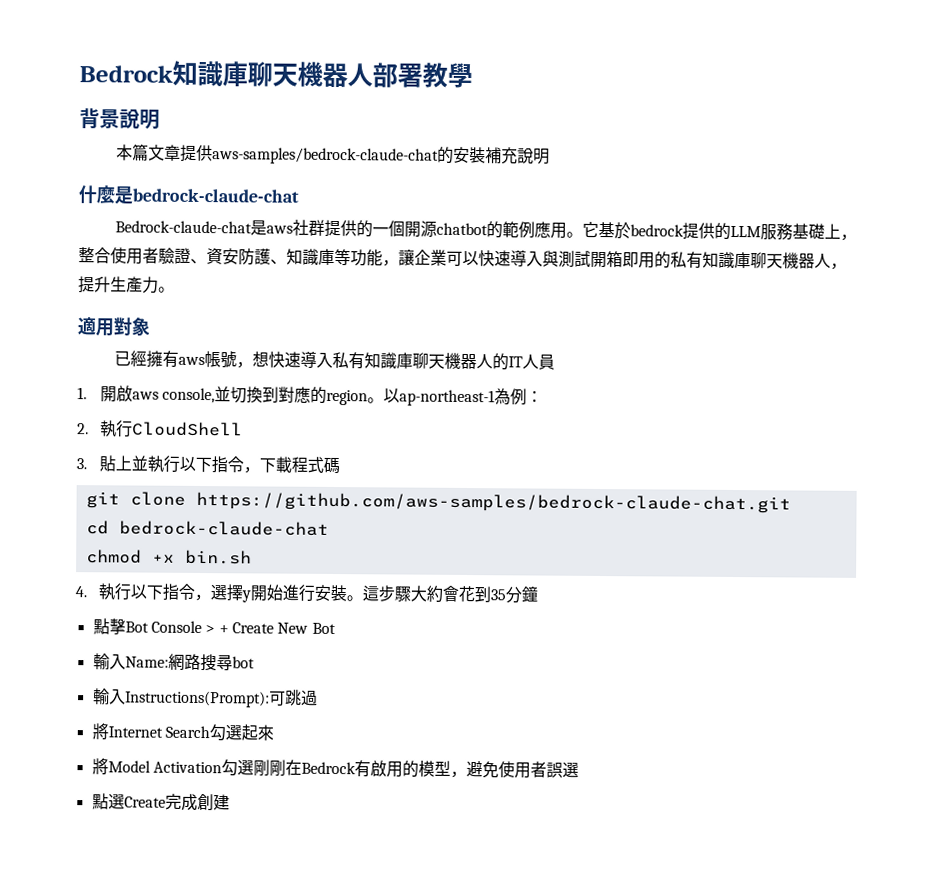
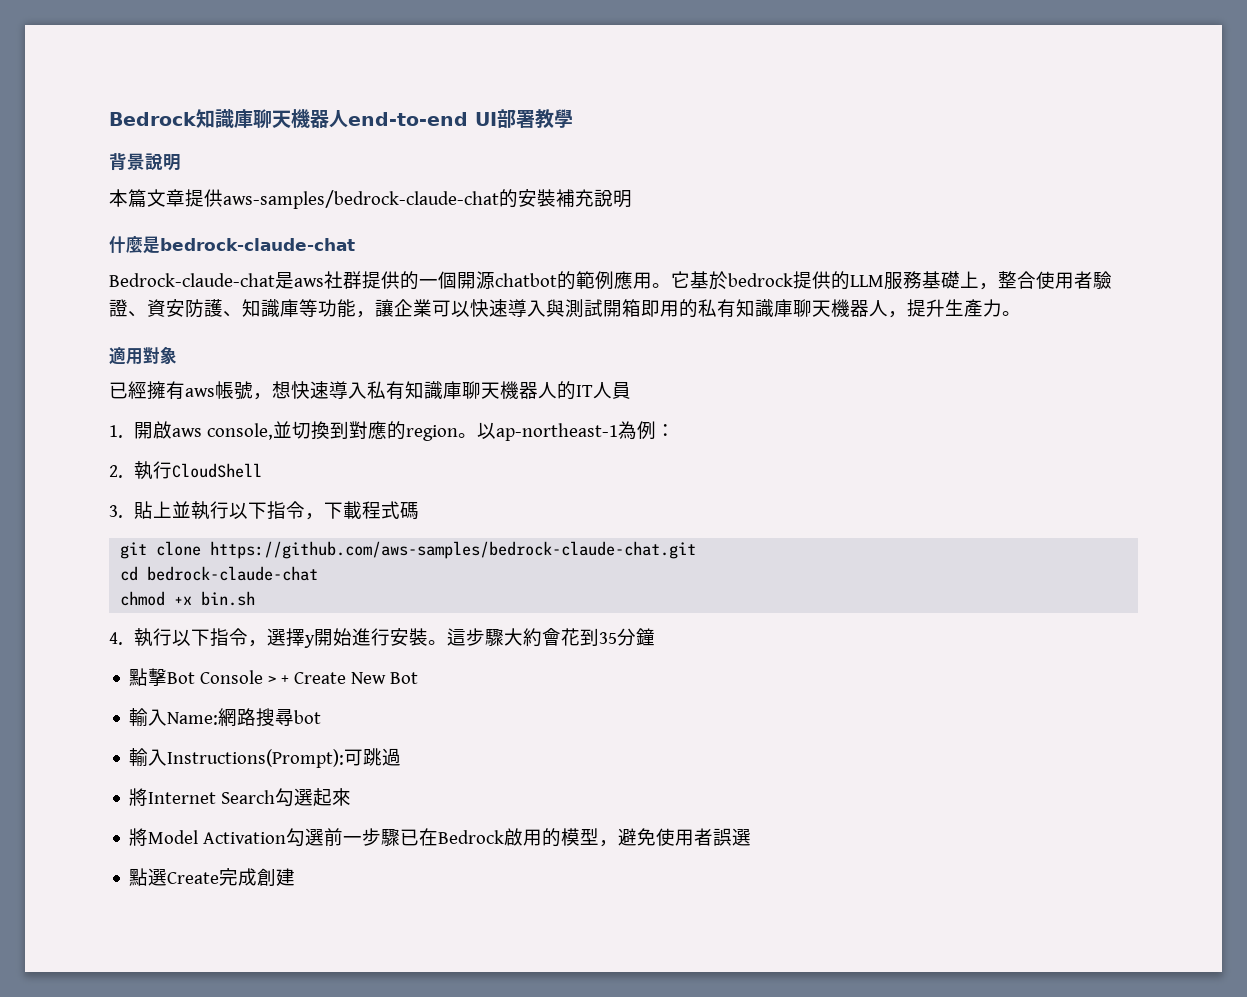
(373, 75) none -> [348,112,497,126] end-to-end UI
[252,759,371,778] 剛剛在Bedrock有 -> [324,828,505,847] 前一步驟已在Bedrock

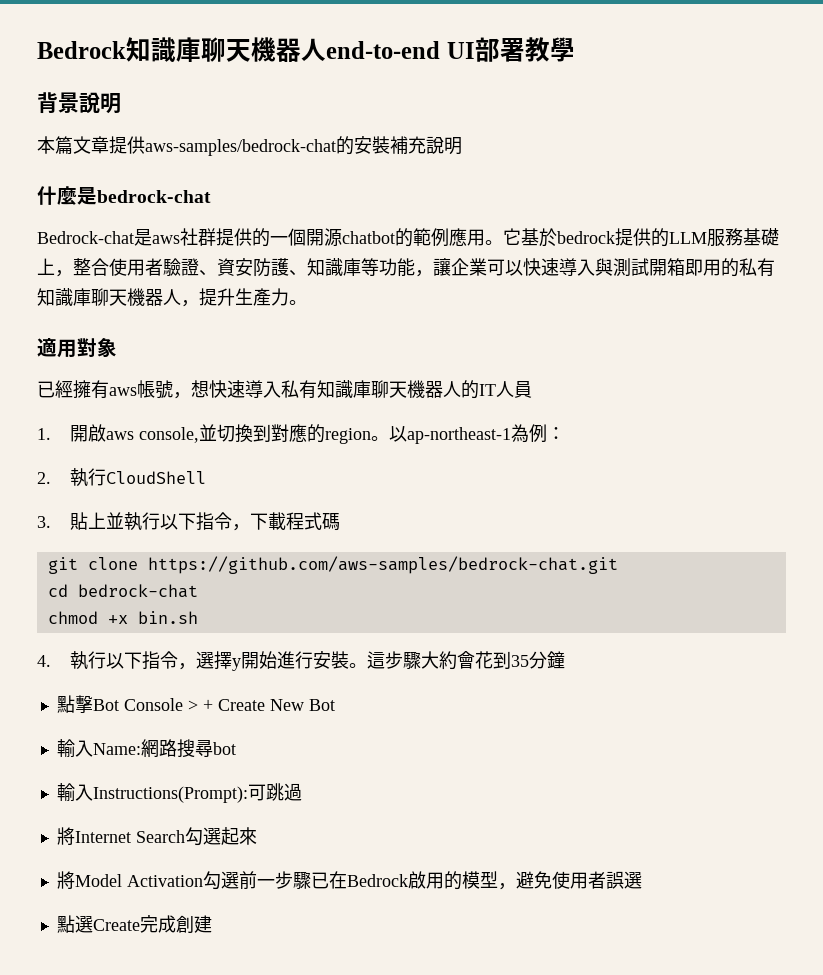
[223,190,499,209] aws-samples/bedrock-claude-chat -> [145,139,336,156] aws-samples/bedrock-chat
[160,238,355,251] [109,273,275,287] bedrock-claude-chat // Bedrock-claude-chat -> [97,190,211,203] [37,231,134,244] bedrock-chat // Bedrock-chat
[210,541,697,559] https://github.com/aws-samples/bedrock-claude-chat.git -> [147,556,618,574] https://github.com/aws-samples/bedrock-chat.git
[147,566,319,581] bedrock-claude-chat -> [77,584,198,598] bedrock-chat

